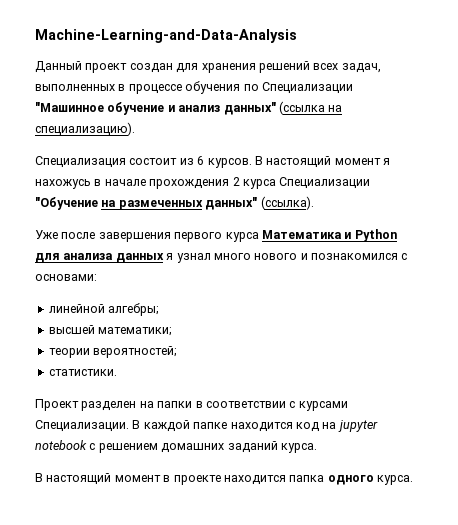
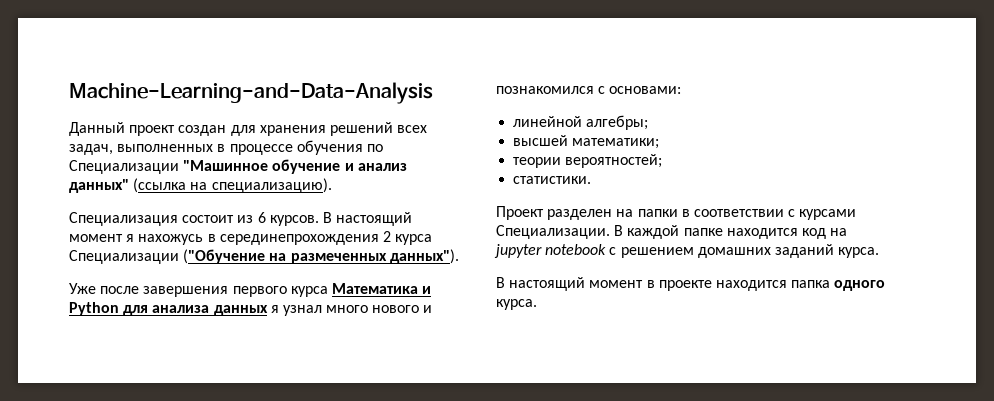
[104,179,230,189] начале прохождения -> [219,234,379,245] серединепрохождения
[35,197,98,210] "Обучение -> [183,249,266,264] ("Обучение
[205,196,314,210] данных" (ссылка). -> [389,249,459,264] данных").

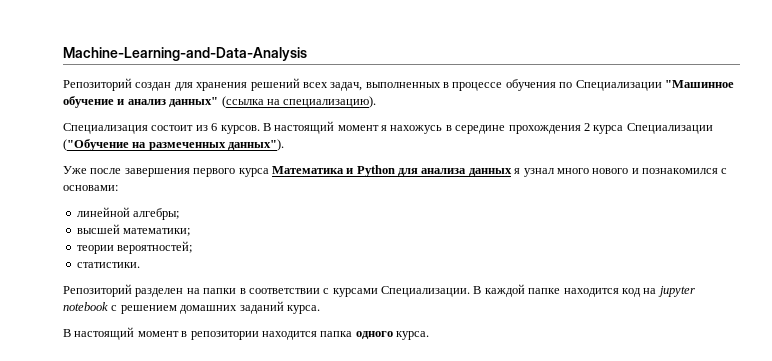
[69,122,176,136] Данный проект -> [63,78,132,91] Репозиторий
[219,234,379,245] серединепрохождения -> [455,125,581,134] середине прохождения
[496,206,544,220] Проект -> [63,284,132,297] Репозиторий
[658,280,712,291] проекте -> [190,331,259,340] репозитории

